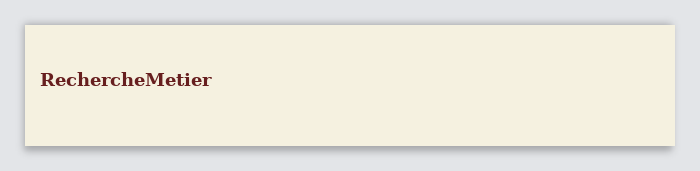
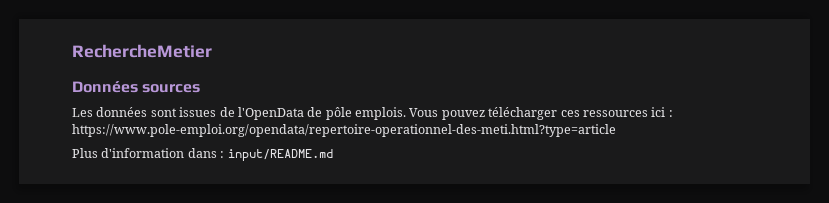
(212, 79) none -> [72,81,201,93] [72,107,673,120] [72,124,616,137] [72,148,333,161] // Données sources // Les données sont issues de l'OpenData de pôle emplois. Vous pouvez télécharger ces ressources ici : https://www.pole-emploi.org/opendata/repertoire-operationnel-des-meti.html?type=article // Plus d'information dans : input/README.md

